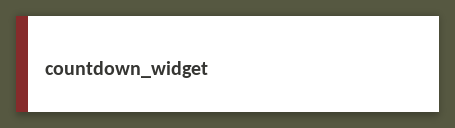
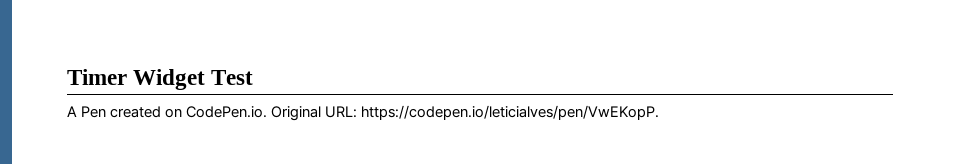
[45,61,208,78] countdown_widget -> [67,69,254,90] [67,105,660,121] Timer Widget Test // A Pen created on CodePen.io. Original URL: https://codepen.io/leticialves/pen/VwEKopP.

